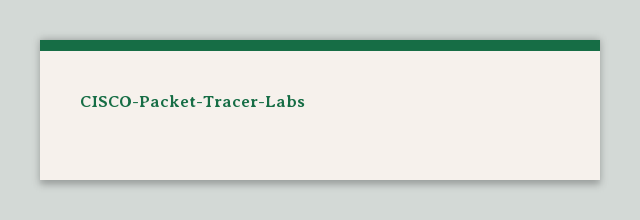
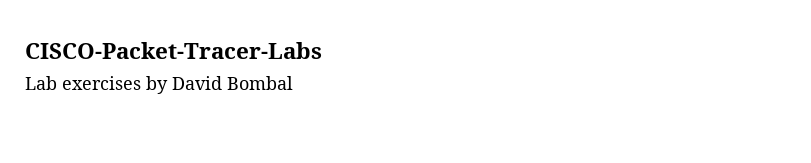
(305, 101) none -> [25,76,293,94] // Lab exercises by David Bombal

